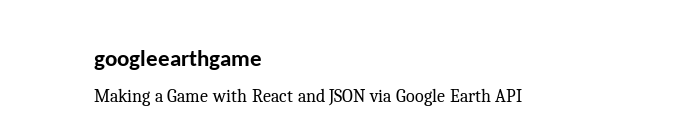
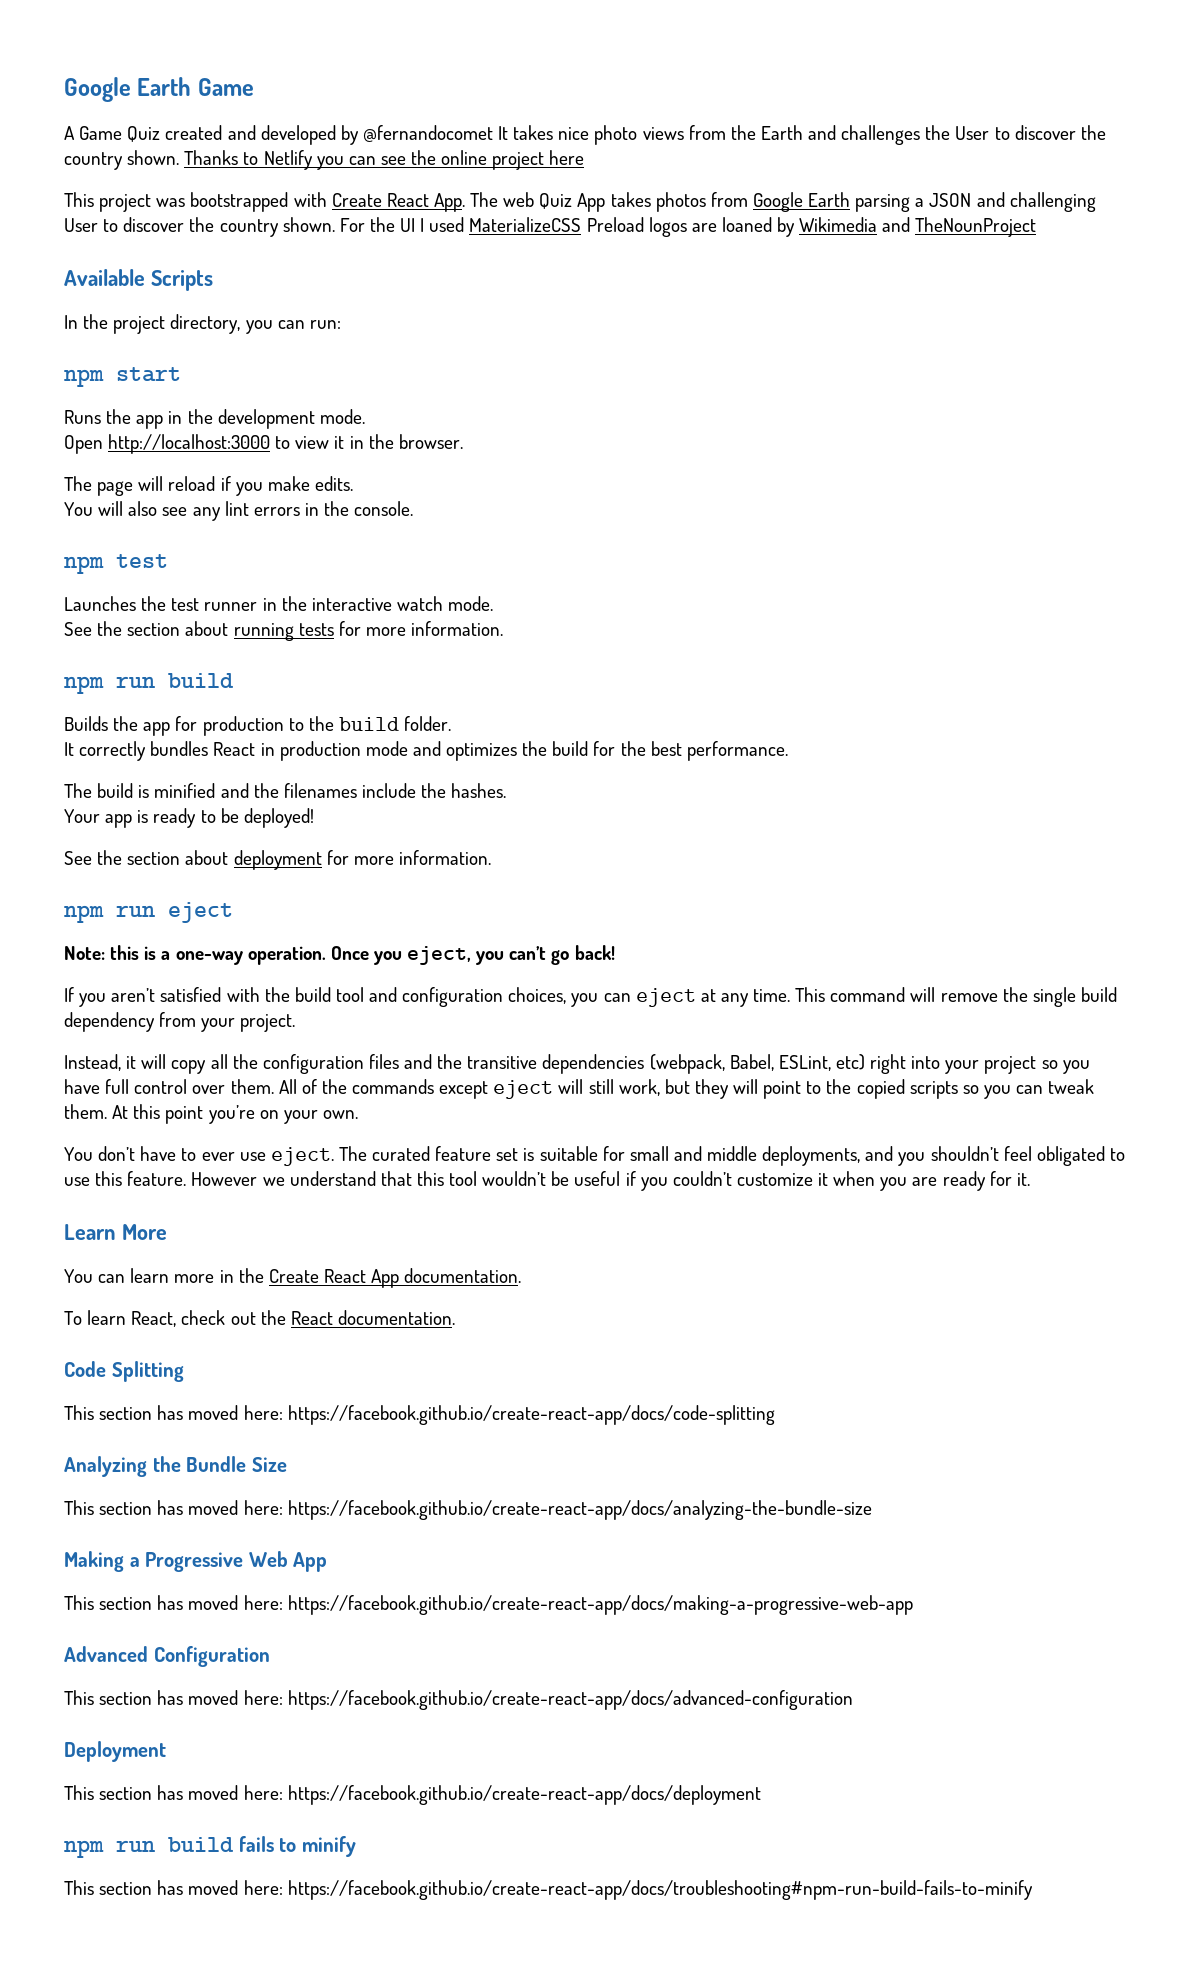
[94,50,262,70] [94,88,523,106] googleearthgame // Making a Game with React and JSON via Google Earth API -> [64,77,254,102] [64,125,1106,145] [64,150,585,170] [64,192,1096,212] [64,217,1037,237] [64,269,213,291] [64,314,341,334] [64,367,181,387] [64,409,365,429] [64,434,463,454] [64,476,353,496] [64,501,414,521] [64,554,168,574] [64,596,494,611] [64,621,504,641] [64,673,234,694] [64,716,452,736] [64,741,788,761] [64,783,507,798] [64,808,314,828] [64,850,491,870] [64,902,233,923] [64,945,615,965] [64,987,1117,1007] [64,1012,296,1032] [64,1054,1090,1074] [64,1079,1095,1099] [64,1104,358,1124] [64,1146,1125,1166] [64,1171,1030,1191] [64,1224,167,1240] [64,1268,522,1288] [64,1310,455,1327] [64,1361,184,1382] [64,1405,775,1425] [64,1456,287,1477] [64,1500,872,1520] [64,1551,328,1572] [64,1595,913,1615] [64,1646,270,1667] [64,1690,853,1710] [64,1741,166,1762] [64,1785,761,1805] [64,1836,356,1858] [64,1880,1033,1900] Google Earth Game // A Game Quiz created and developed by @fernandocomet It takes nice photo views from the Earth and challenges the User to discover the country shown. Thanks to Netlify you can see the online project here // This project was bootstrapped with Create React App. The web Quiz App takes photos from Google Earth parsing a JSON and challenging User to discover the country shown. For the UI I used MaterializeCSS Preload logos are loaned by Wikimedia and TheNounProject // Available Scripts // In the project directory, you can run: // npm start // Runs the app in the development mode. // Open http://localhost:3000 to view it in the browser. // The page will reload if you make edits. // You will also see any lint errors in the console. // npm test // Launches the test runner in the interactive watch mode. // See the section about running tests for more information. // npm run build // Builds the app for production to the build folder. // It correctly bundles React in production mode and optimizes the build for the best performance. // The build is minified and the filenames include the hashes. // Your app is ready to be deployed! // See the section about deployment for more information. // npm run eject // Note: this is a one-way operation. Once you eject, you can’t go back! // If you aren’t satisfied with the build tool and configuration choices, you can eject at any time. This command will remove the single build dependency from your project. // Instead, it will copy all the configuration files and the transitive dependencies (webpack, Babel, ESLint, etc) right into your project so you have full control over them. All of the commands except eject will still work, but they will point to the copied scripts so you can tweak them. At this point you’re on your own. // You don’t have to ever use eject. The curated feature set is suitable for small and middle deployments, and you shouldn’t feel obligated to use this feature. However we understand that this tool wouldn’t be useful if you couldn’t customize it when you are ready for it. // Learn More // You can learn more in the Create React App documentation. // To learn React, check out the React documentation. // Code Splitting // This section has moved here: https://facebook.github.io/create-react-app/docs/code-splitting // Analyzing the Bundle Size // This section has moved here: https://facebook.github.io/create-react-app/docs/analyzing-the-bundle-size // Making a Progressive Web App // This section has moved here: https://facebook.github.io/create-react-app/docs/making-a-progressive-web-app // Advanced Configuration // This section has moved here: https://facebook.github.io/create-react-app/docs/advanced-configuration // Deployment // This section has moved here: https://facebook.github.io/create-react-app/docs/deployment // npm run build fails to minify // This section has moved here: https://facebook.github.io/create-react-app/docs/troubleshooting#npm-run-build-fails-to-minify

